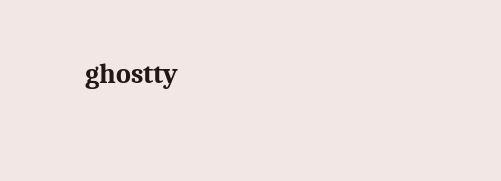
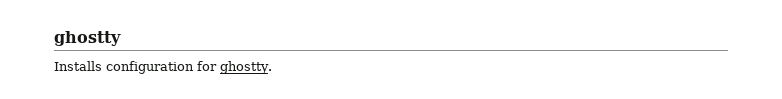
(178, 76) none -> [54,61,272,74] // Installs configuration for ghostty.

